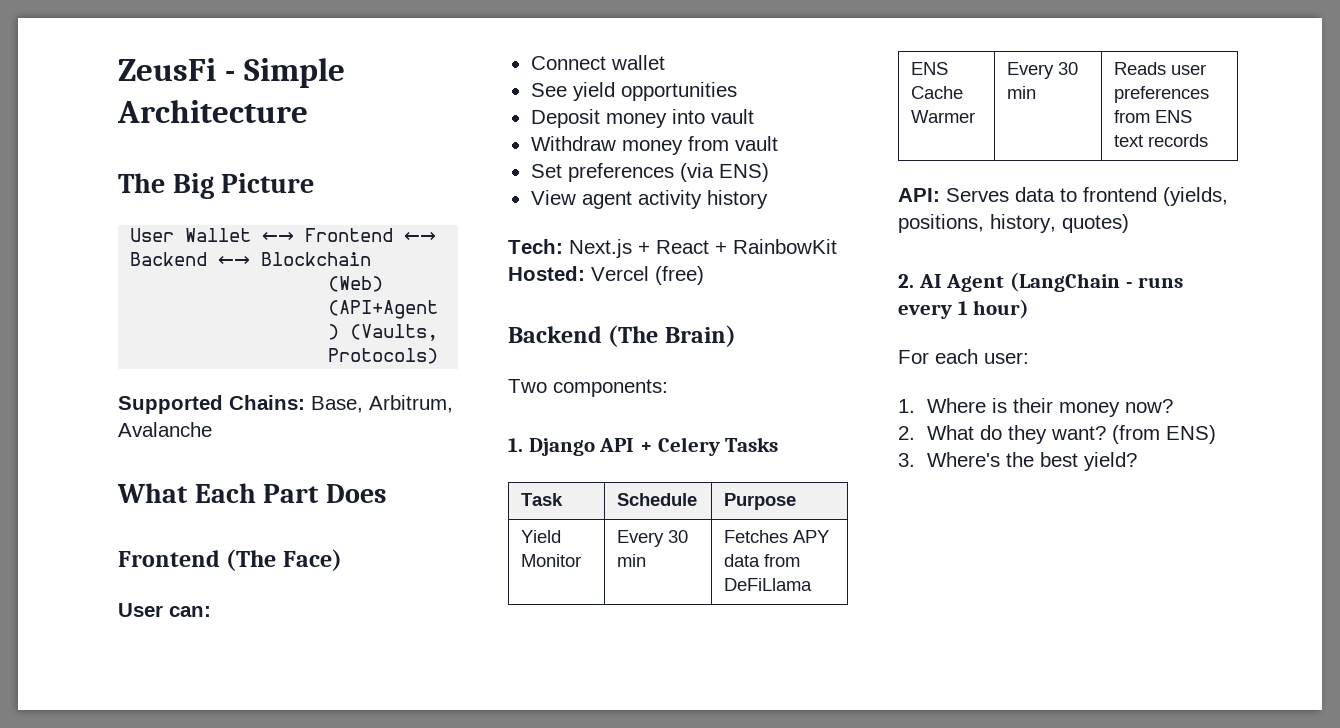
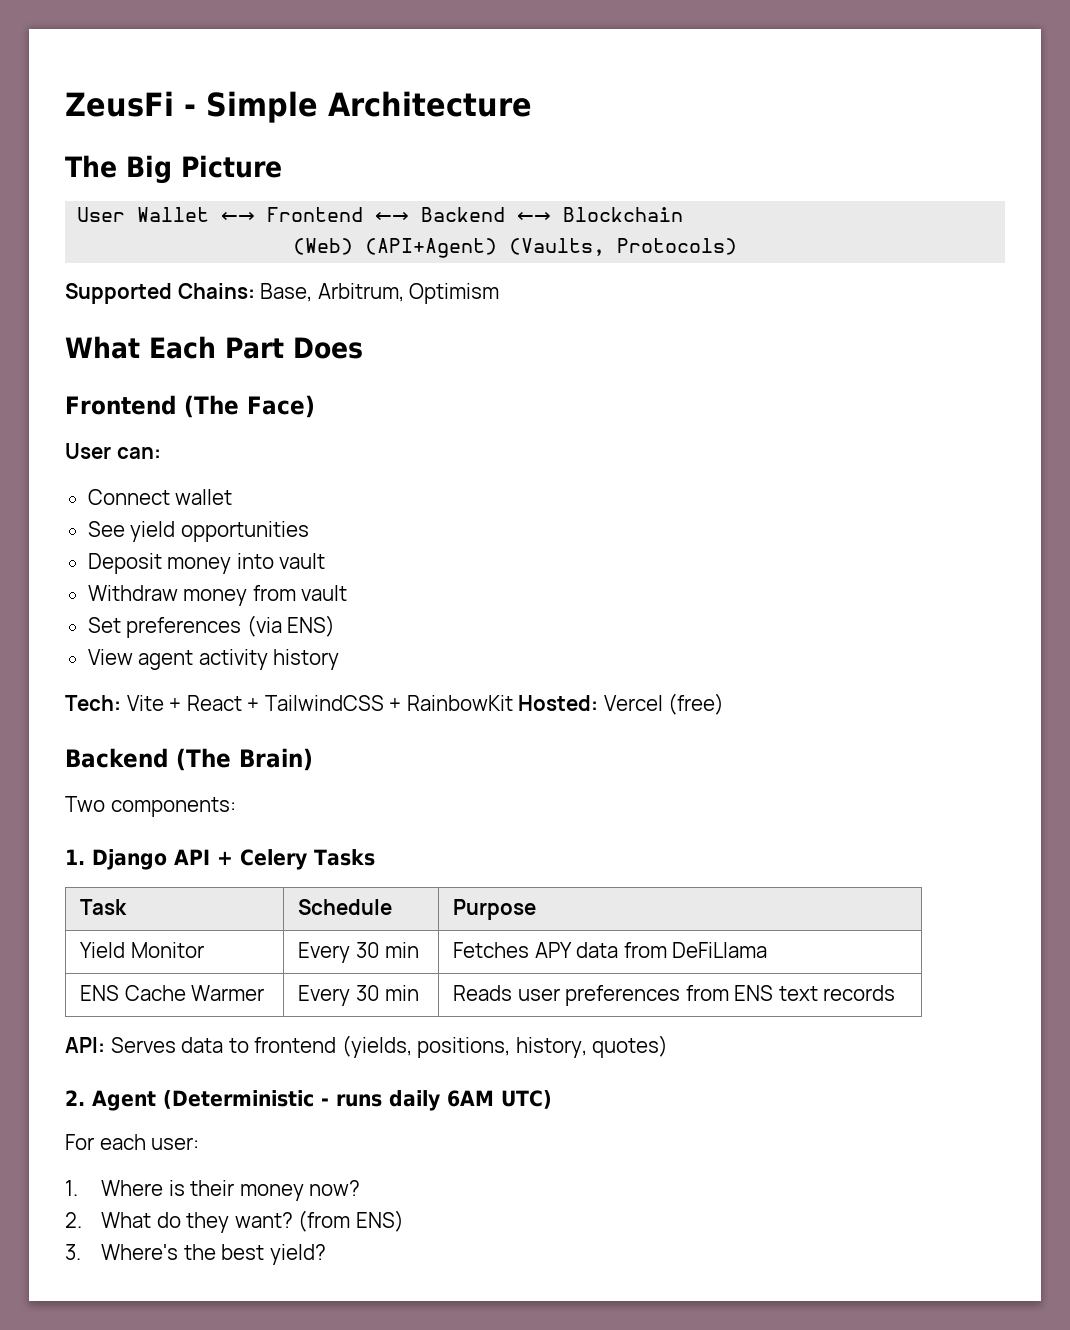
[118,422,212,437] Avalanche -> [409,283,500,304] Optimism
[569,239,632,258] Next.js -> [126,695,164,711] Vite
(727, 248) none -> [264,695,402,711] TailwindCSS +
[918,272,1184,292] [898,299,1030,319] AI Agent (LangChain - runs every 1 hour) -> [92,1090,552,1111] Agent (Deterministic - runs daily 6AM UTC)

